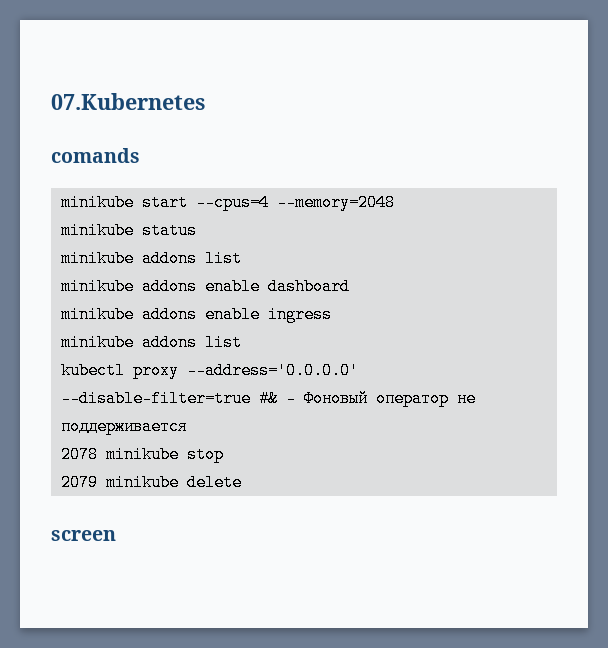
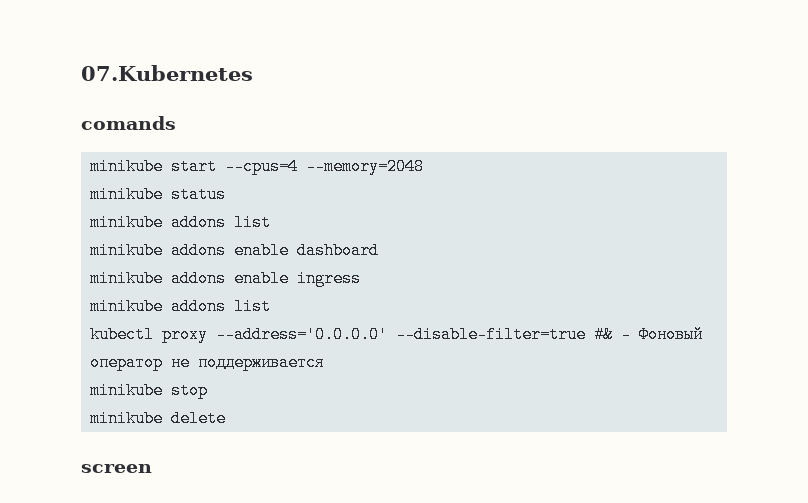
[61,446,99,463] 2078 -> (324, 363) none
[61,474,99,491] 2079 -> (208, 390) none

